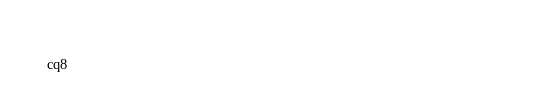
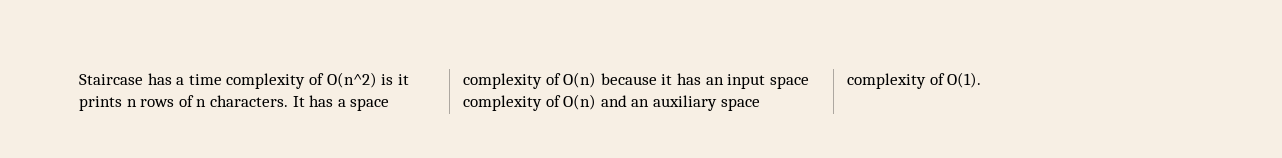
[47,59,67,72] cq8 -> [79,72,409,89] [79,95,390,111] [463,72,809,89] [463,94,760,111] [847,72,982,89] Staircase has a time complexity of O(n^2) is it prints n rows of n characters. It has a space complexity of O(n) because it has an input space complexity of O(n) and an auxiliary space complexity of O(1).

